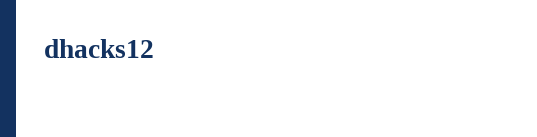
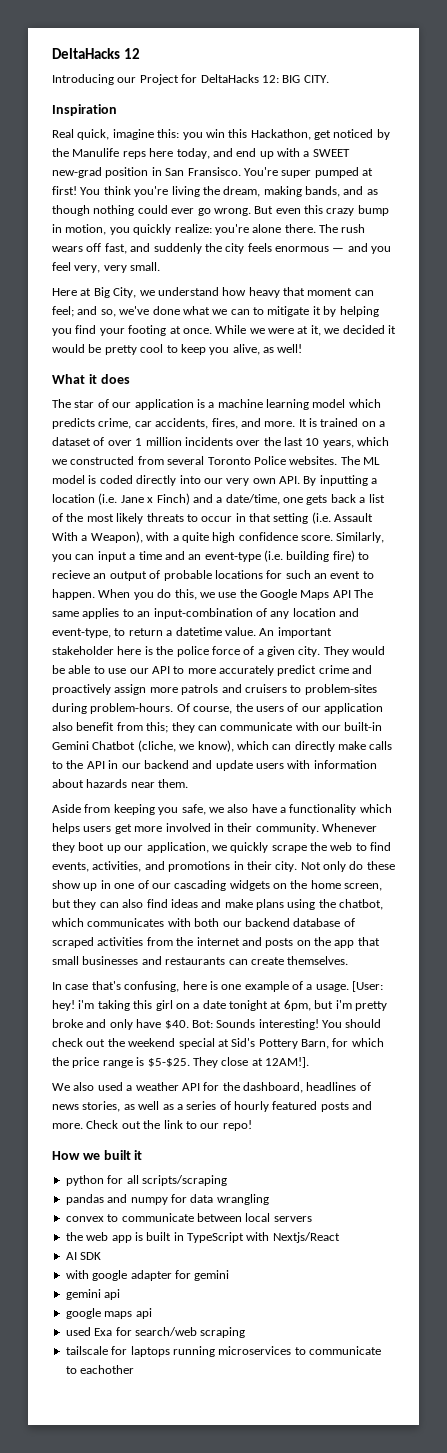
[44,39,154,58] dhacks12 -> [52,48,140,59] [52,74,329,85] [52,104,117,116] [52,129,390,140] [52,148,350,159] [52,167,373,178] [52,186,378,197] [52,205,389,216] [52,224,366,235] [52,243,392,254] [52,262,161,273] [52,287,374,298] [52,306,379,317] [52,325,396,336] [52,344,303,355] [52,374,130,384] [52,399,381,410] [52,418,386,429] [52,437,390,448] [52,456,380,465] [52,475,378,486] [52,493,385,505] [52,512,374,524] [52,531,385,543] [52,550,370,562] [52,570,374,581] [52,589,374,600] [52,608,359,619] [52,627,332,638] [52,646,386,657] [52,665,373,676] [52,684,377,695] [52,703,383,714] [52,722,383,733] [52,740,393,752] [52,760,377,771] [52,779,189,788] [52,804,392,815] [52,823,377,834] [52,842,392,853] [52,861,395,872] [52,880,383,891] [52,899,384,910] [52,918,355,927] [52,937,380,948] [52,956,349,965] [52,981,384,992] [52,1000,387,1011] [52,1019,382,1030] [52,1038,384,1049] [52,1057,309,1068] [52,1082,371,1093] [52,1101,373,1112] [52,1120,252,1131] [52,1150,143,1160] [65,1175,227,1186] [65,1194,269,1205] [65,1213,312,1222] [65,1232,340,1243] [65,1252,102,1260] [65,1270,230,1281] [65,1289,121,1300] [65,1308,152,1319] [65,1327,246,1338] [65,1346,381,1357] [65,1365,135,1374] DeltaHacks 12 // Introducing our Project for DeltaHacks 12: BIG CITY. // Inspiration // Real quick, imagine this: you win this Hackathon, get noticed by the Manulife reps here today, and end up with a SWEET new-grad position in San Fransisco. You're super pumped at first! You think you're living the dream, making bands, and as though nothing could ever go wrong. But even this crazy bump in motion, you quickly realize: you're alone there. The rush wears off fast, and suddenly the city feels enormous — and you feel very, very small. // Here at Big City, we understand how heavy that moment can feel; and so, we've done what we can to mitigate it by helping you find your footing at once. While we were at it, we decided it would be pretty cool to keep you alive, as well! // What it does // The star of our application is a machine learning model which predicts crime, car accidents, fires, and more. It is trained on a dataset of over 1 million incidents over the last 10 years, which we constructed from several Toronto Police websites. The ML model is coded directly into our very own API. By inputting a location (i.e. Jane x Finch) and a date/time, one gets back a list of the most likely threats to occur in that setting (i.e. Assault With a Weapon), with a quite high confidence score. Similarly, you can input a time and an event-type (i.e. building fire) to recieve an output of probable locations for such an event to happen. When you do this, we use the Google Maps API The same applies to an input-combination of any location and event-type, to return a datetime value. An important stakeholder here is the police force of a given city. They would be able to use our API to more accurately predict crime and proactively assign more patrols and cruisers to problem-sites during problem-hours. Of course, the users of our application also benefit from this; they can communicate with our built-in Gemini Chatbot (cliche, we know), which can directly make calls to the API in our backend and update users with information about hazards near them. // Aside from keeping you safe, we also have a functionality which helps users get more involved in their community. Whenever they boot up our application, we quickly scrape the web to find events, activities, and promotions in their city. Not only do these show up in one of our cascading widgets on the home screen, but they can also find ideas and make plans using the chatbot, which communicates with both our backend database of scraped activities from the internet and posts on the app that small businesses and restaurants can create themselves. // In case that's confusing, here is one example of a usage. [User: hey! i'm taking this girl on a date tonight at 6pm, but i'm pretty broke and only have $40. Bot: Sounds interesting! You should check out the weekend special at Sid's Pottery Barn, for which the price range is $5-$25. They close at 12AM!]. // We also used a weather API for the dashboard, headlines of news stories, as well as a series of hourly featured posts and more. Check out the link to our repo! // How we built it // python for all scripts/scraping // pandas and numpy for data wrangling // convex to communicate between local servers // the web app is built in TypeScript with Nextjs/React // AI SDK // with google adapter for gemini // gemini api // google maps api // used Exa for search/web scraping // tailscale for laptops running microservices to communicate to eachother

